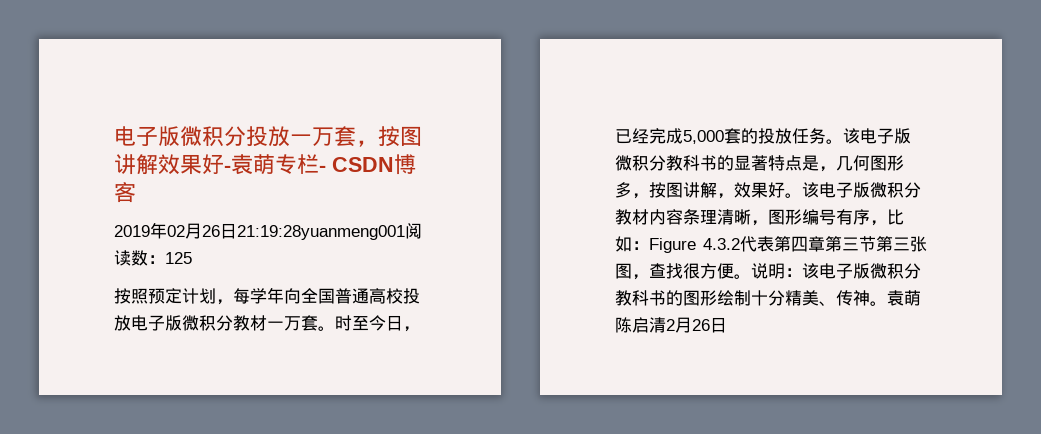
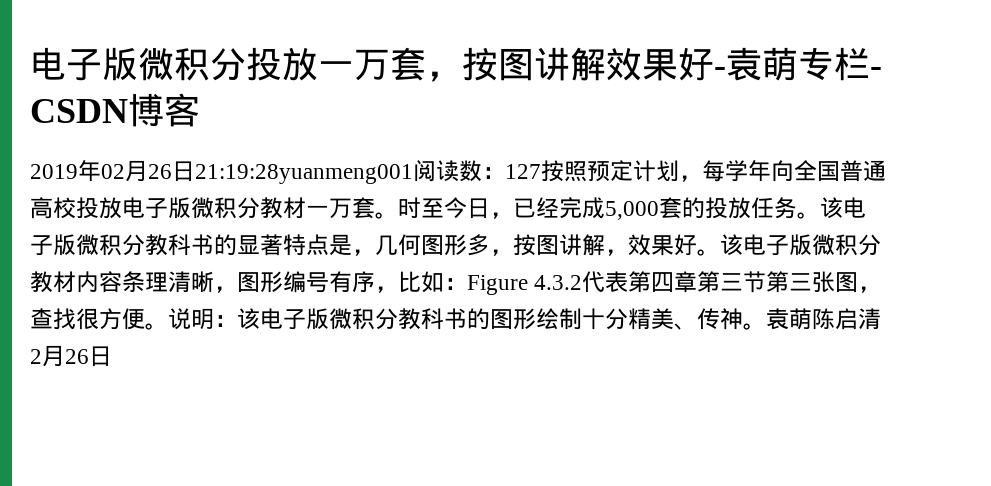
[165,252,192,264] 125 // -> [505,164,541,179] 127

